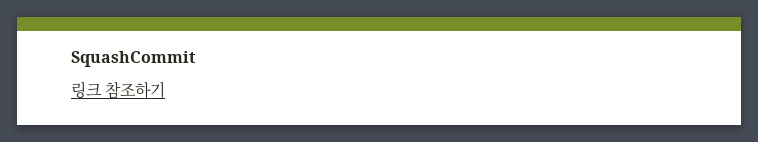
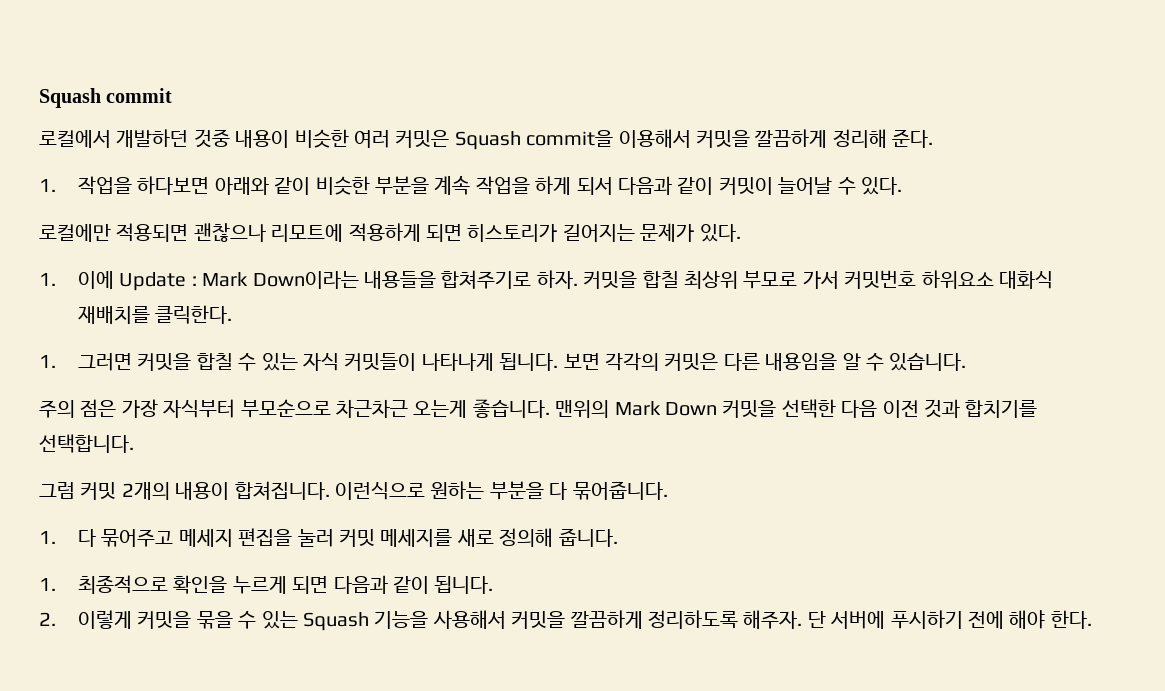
[71,51,196,67] [71,81,166,99] SquashCommit // 링크 참조하기 -> [39,88,173,108] [39,129,934,150] [39,175,902,195] [39,223,741,242] [39,270,1053,291] [77,305,233,324] [39,353,967,371] [39,399,1038,418] [39,434,134,453] [39,481,668,500] [39,528,618,547] [39,575,494,594] [39,610,1092,631] Squash commit // 로컬에서 개발하던 것중 내용이 비슷한 여러 커밋은 Squash commit을 이용해서 커밋을 깔끔하게 정리해 준다. // 1. 작업을 하다보면 아래와 같이 비슷한 부분을 계속 작업을 하게 되서 다음과 같이 커밋이 늘어날 수 있다. // 로컬에만 적용되면 괜찮으나 리모트에 적용하게 되면 히스토리가 길어지는 문제가 있다. // 1. 이에 Update : Mark Down이라는 내용들을 합쳐주기로 하자. 커밋을 합칠 최상위 부모로 가서 커밋번호 하위요소 대화식 재배치를 클릭한다. // 1. 그러면 커밋을 합칠 수 있는 자식 커밋들이 나타나게 됩니다. 보면 각각의 커밋은 다른 내용임을 알 수 있습니다. // 주의 점은 가장 자식부터 부모순으로 차근차근 오는게 좋습니다. 맨위의 Mark Down 커밋을 선택한 다음 이전 것과 합치기를 선택합니다. // 그럼 커밋 2개의 내용이 합쳐집니다. 이런식으로 원하는 부분을 다 묶어줍니다. // 1. 다 묶어주고 메세지 편집을 눌러 커밋 메세지를 새로 정의해 줍니다. // 1. 최종적으로 확인을 누르게 되면 다음과 같이 됩니다. // 2. 이렇게 커밋을 묶을 수 있는 Squash 기능을 사용해서 커밋을 깔끔하게 정리하도록 해주자. 단 서버에 푸시하기 전에 해야 한다.

